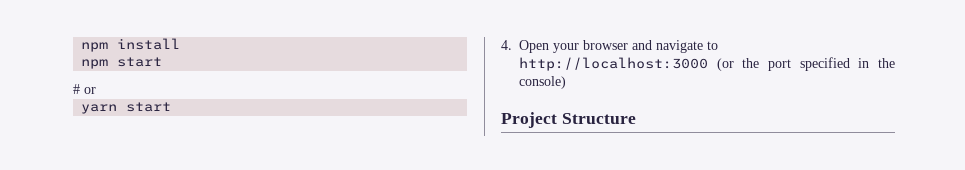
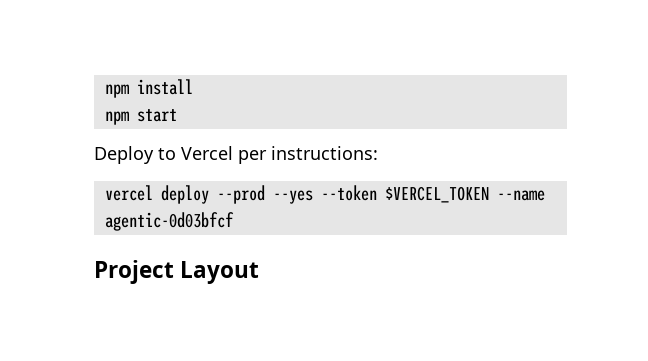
[73,84,96,94] [81,102,172,114] [501,40,718,53] [519,57,895,71] [519,76,566,89] # or // yarn start // 4. Open your browser and navigate to http://localhost:3000 (or the port specified in the console) -> [94,146,378,164] [104,185,545,204] [104,212,234,231] Deploy to Vercel per instructions: // vercel deploy --prod --yes --token $VERCEL_TOKEN --name agentic-0d03bfcf
[561,113,636,124] Structure -> [180,261,260,284] Layout

